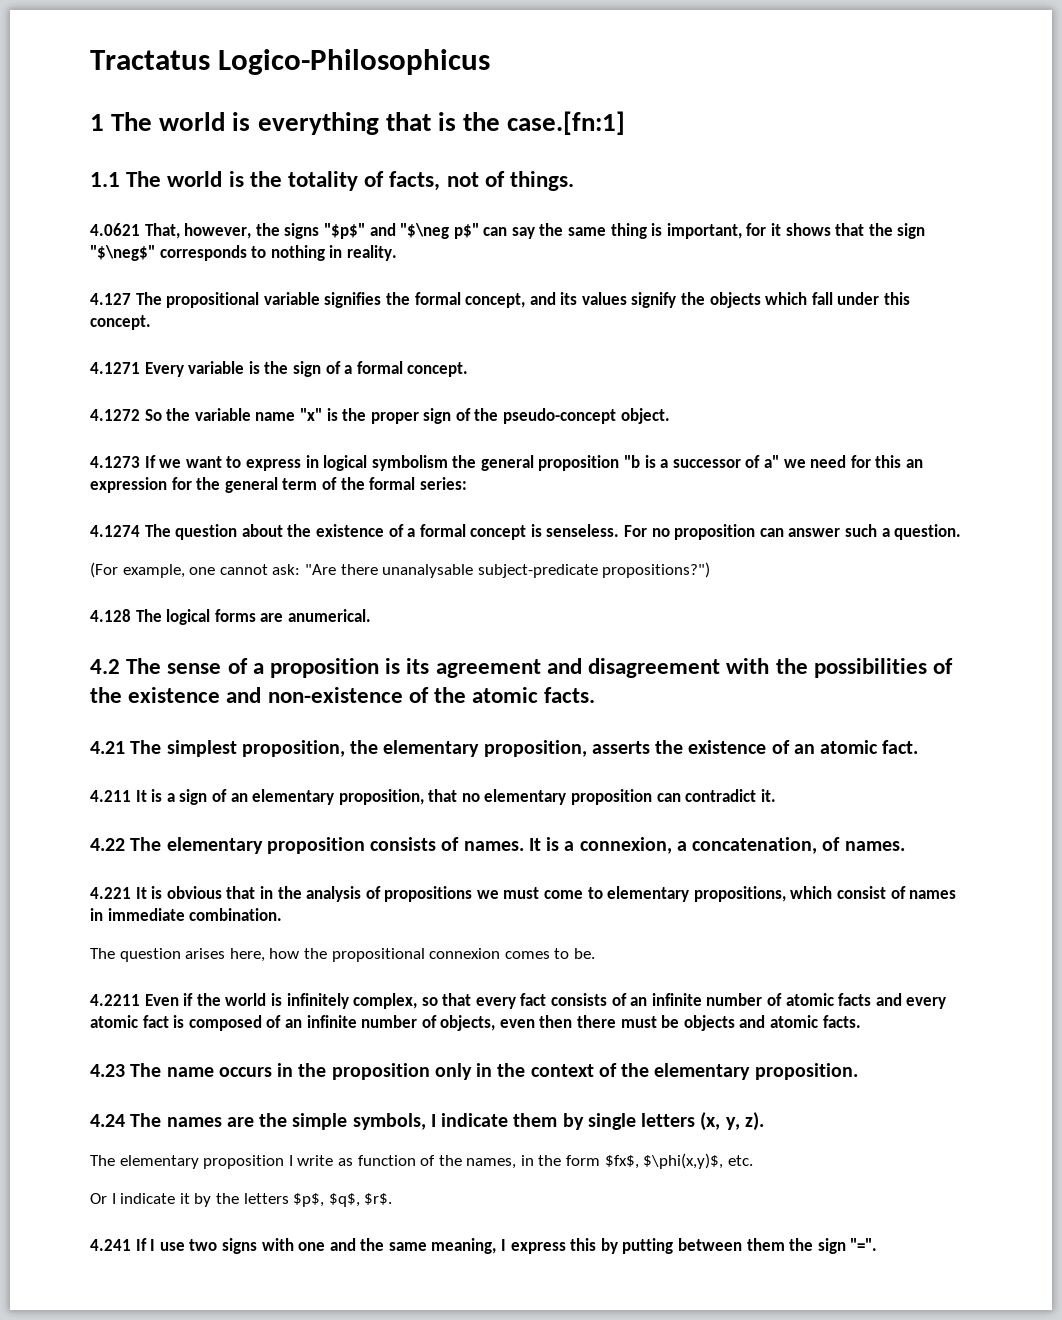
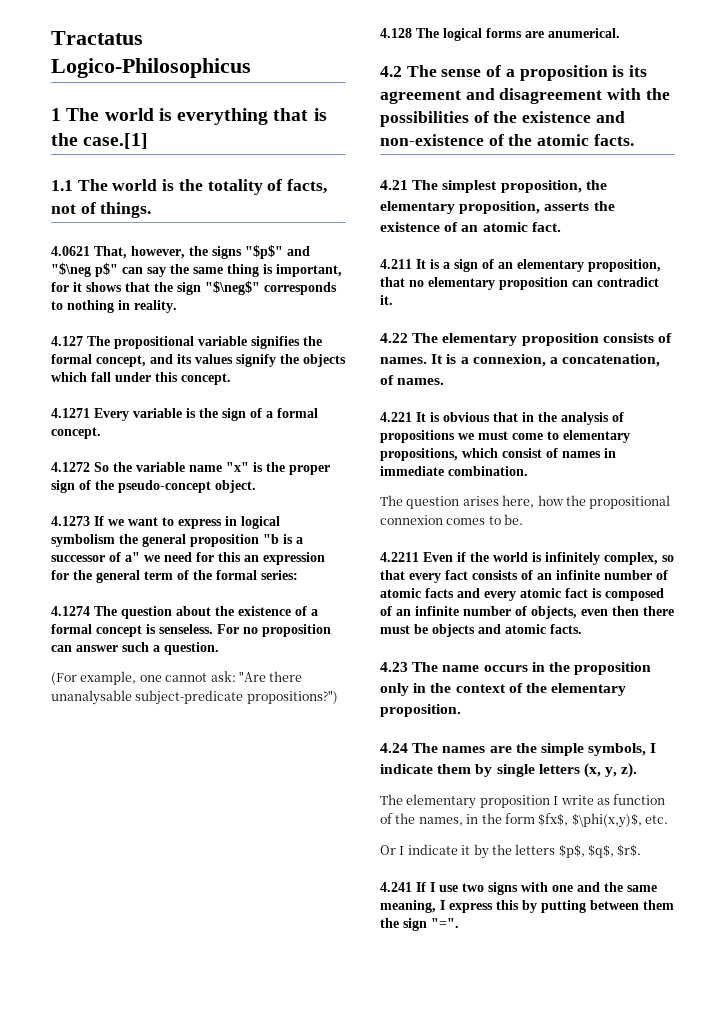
[507,111,626,135] case.[fn:1] -> [83,133,149,149] case.[1]

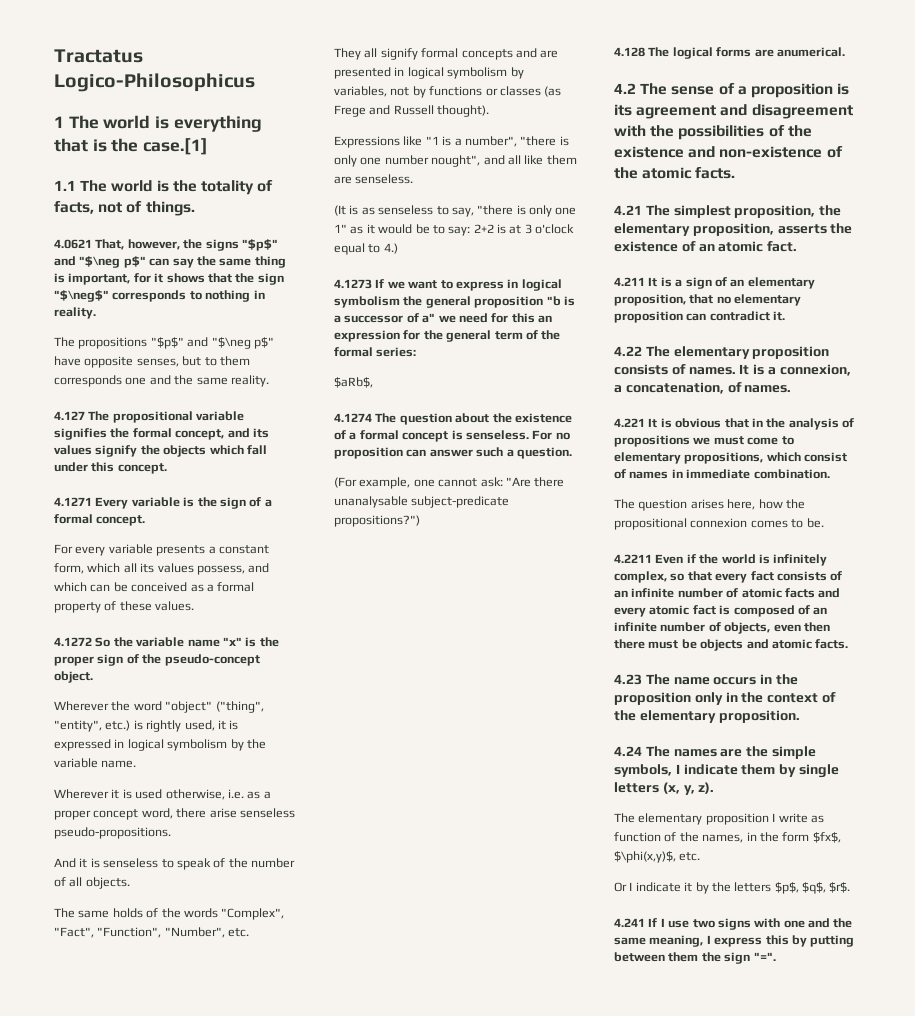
(177, 306) none -> [54,337,274,349] [54,356,250,368] [54,375,269,387] // The propositions "$p$" and "$\neg p$" have opposite senses, but to them corresponds one and the same reality.
(101, 433) none -> [54,544,269,556] [54,563,270,575] [54,582,255,592] [54,601,195,613] // For every variable presents a constant form, which all its values possess, and which can be conceived as a formal property of these values.
(256, 486) none -> [54,701,264,713] [54,720,239,732] [54,739,266,751] [54,758,137,768] [54,789,271,800] [54,808,295,820] [54,827,171,839] [54,858,295,870] [54,877,130,889] [54,908,285,920] [54,927,250,938] [334,48,559,60] [334,67,524,79] [334,86,562,98] [334,105,490,117] [334,136,569,148] [334,155,577,167] [334,174,414,184] [334,205,577,217] [334,224,575,236] [334,243,398,255] // Wherever the word "object" ("thing", "entity", etc.) is rightly used, it is expressed in logical symbolism by the variable name. // Wherever it is used otherwise, i.e. as a proper concept word, there arise senseless pseudo-propositions. // And it is senseless to speak of the number of all objects. // The same holds of the words "Complex", "Fact", "Function", "Number", etc. // They all signify formal concepts and are presented in logical symbolism by variables, not by functions or classes (as Frege and Russell thought). // Expressions like "1 is a number", "there is only one number nought", and all like them are senseless. // (It is as senseless to say, "there is only one 1" as it would be to say: 2+2 is at 3 o'clock equal to 4.)
(298, 575) none -> [334,377,373,388] // $aRb$,

